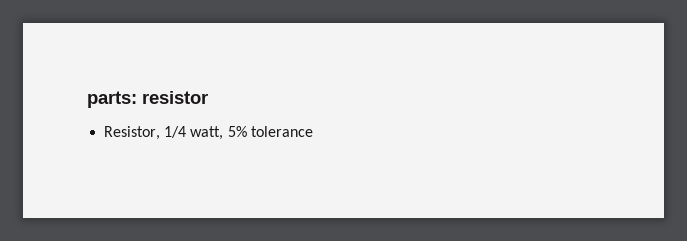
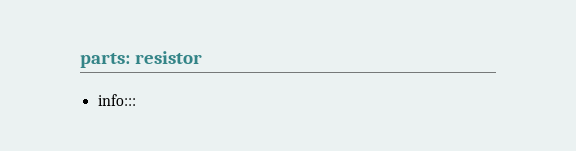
[104,126,313,140] Resistor, 1/4 watt, 5% tolerance -> [97,94,136,106] info:::

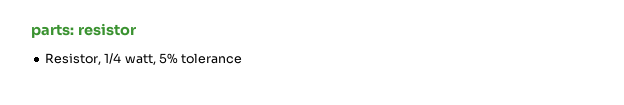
[97,94,136,106] info::: -> [44,53,243,65] Resistor, 1/4 watt, 5% tolerance

